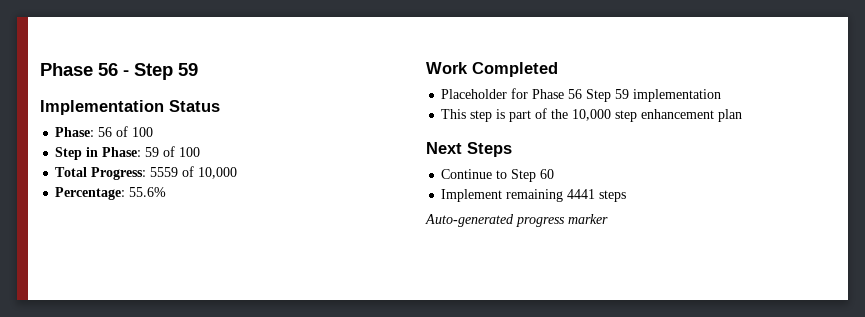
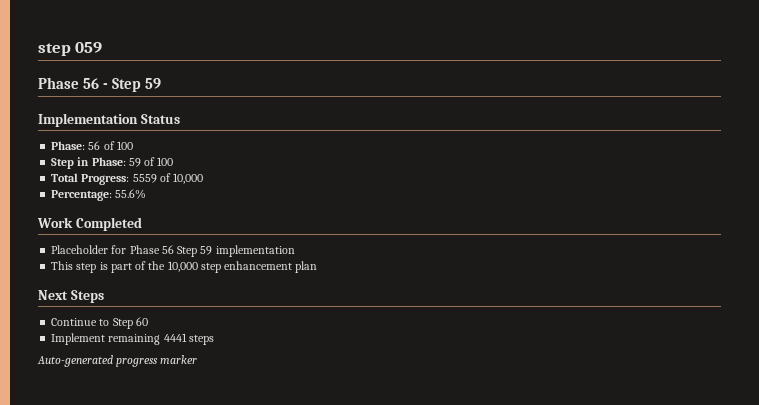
(40, 69) none -> [38,42,103,56] step 059 //

